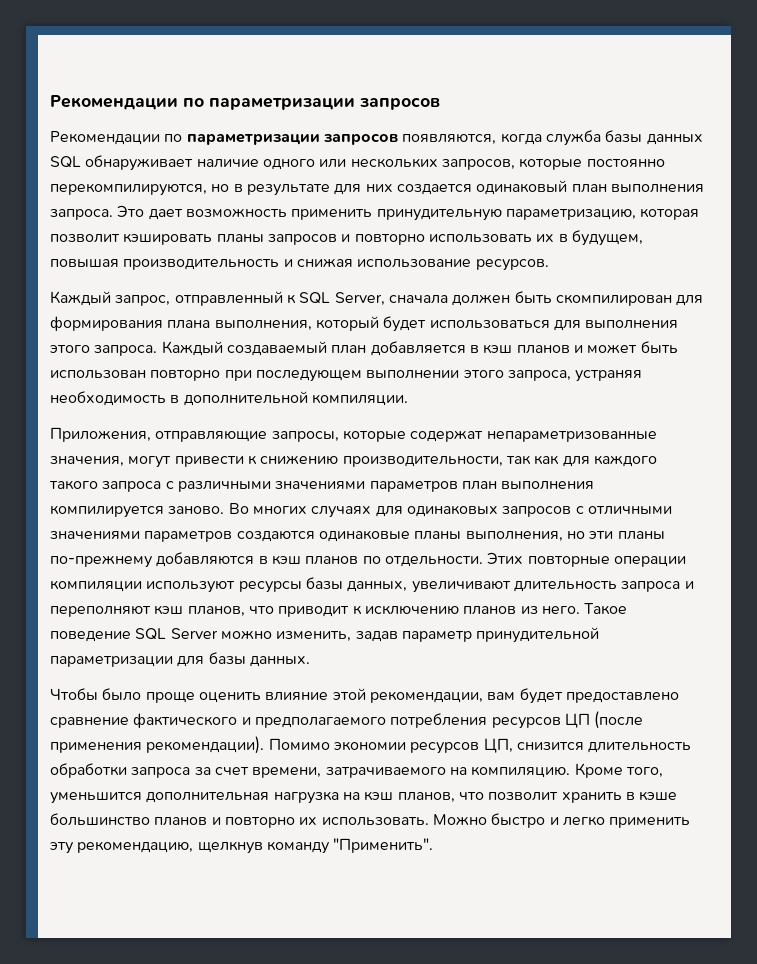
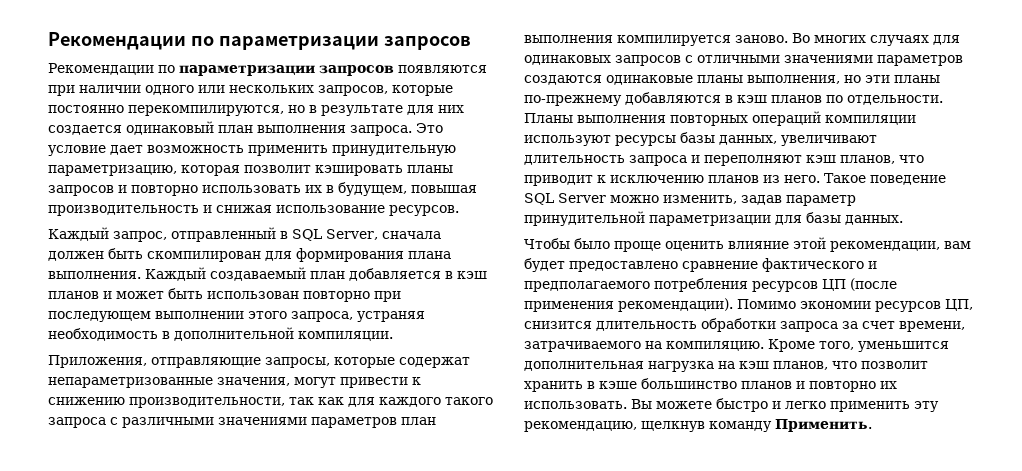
[402,130,703,146] [50,155,259,171] появляются, когда служба базы данных SQL обнаруживает наличие -> [398,65,487,73] [48,85,141,96] появляются при наличии
(145, 211) none -> [48,145,106,156] условие
[286,294,296,304] к -> [280,231,288,239] в
[214,316,679,332] [50,345,158,356] выполнения, который будет использоваться для выполнения этого запроса. -> [48,271,141,279] выполнения.
[487,552,686,567] Этих повторные операции -> [524,111,821,126] Планы выполнения повторных операций
[432,814,487,826] Можно -> [631,399,712,409] Вы можете
[333,838,434,853] "Применить". -> [775,419,872,432] Применить.

